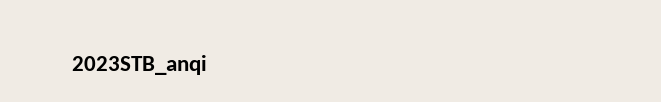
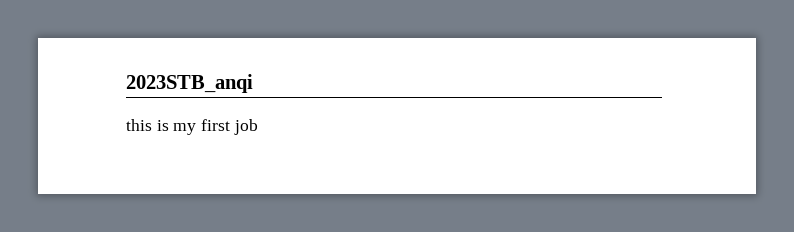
(207, 65) none -> [126,119,258,135] // this is my first job

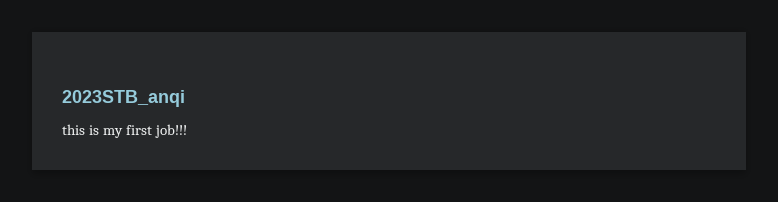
[233,119,258,135] job -> [154,124,187,138] job!!!

